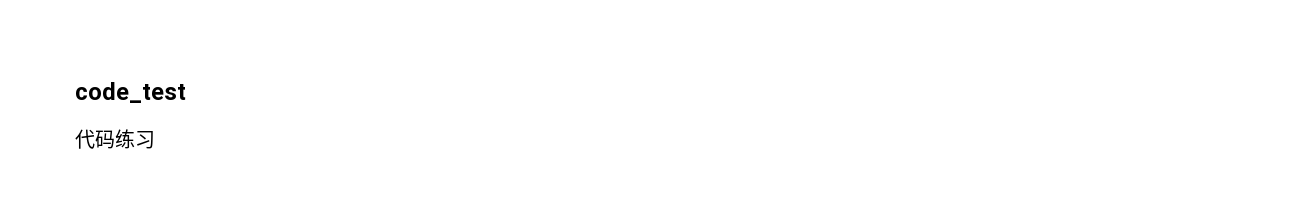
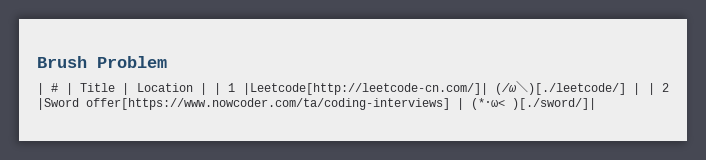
[75,82,186,103] [75,129,155,149] code_test // 代码练习 -> [37,56,167,68] [37,81,669,95] [37,98,596,110] Brush Problem // | # | Title | Location | | 1 |Leetcode[http://leetcode-cn.com/]| (/ω＼)[./leetcode/] | | 2 |Sword offer[https://www.nowcoder.com/ta/coding-interviews] | (*･ω< )[./sword/]|

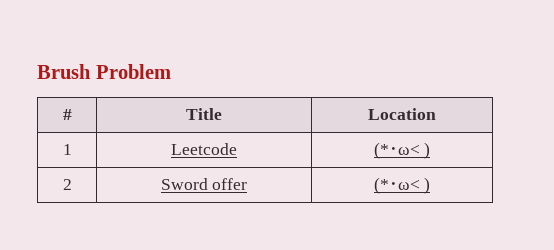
[37,81,669,95] [37,98,596,110] // | # | Title | Location | | 1 |Leetcode[http://leetcode-cn.com/]| (/ω＼)[./leetcode/] | | 2 |Sword offer[https://www.nowcoder.com/ta/coding-interviews] | (*･ω< )[./sword/]| -> [62,109,72,120] [186,108,222,120] [368,108,436,120] [62,144,72,155] [171,143,237,155] [373,142,431,159] [62,179,72,190] [160,178,248,190] [373,177,431,194] // # | Title | Location // 1 | Leetcode | (*･ω< ) // 2 | Sword offer | (*･ω< )

